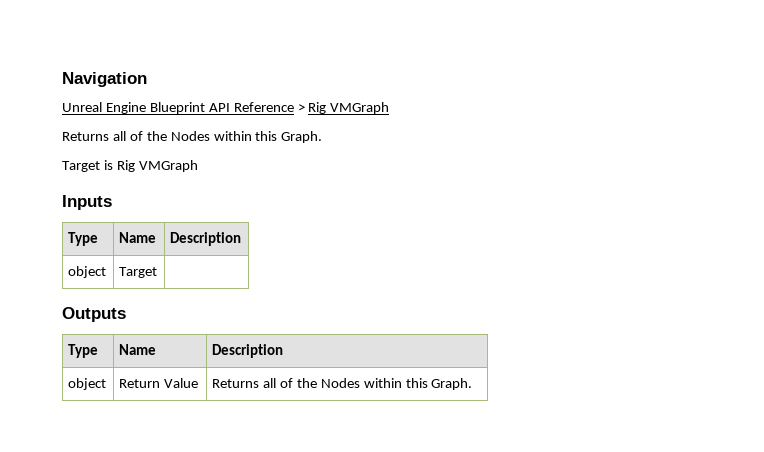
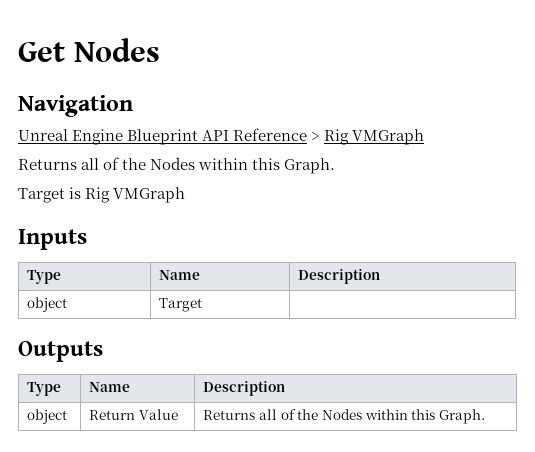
(62, 79) none -> [18,38,160,62] Get Nodes //

